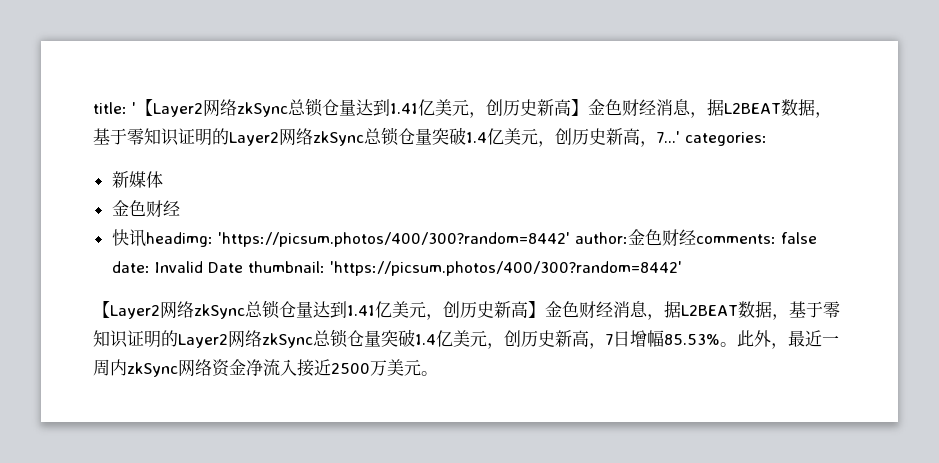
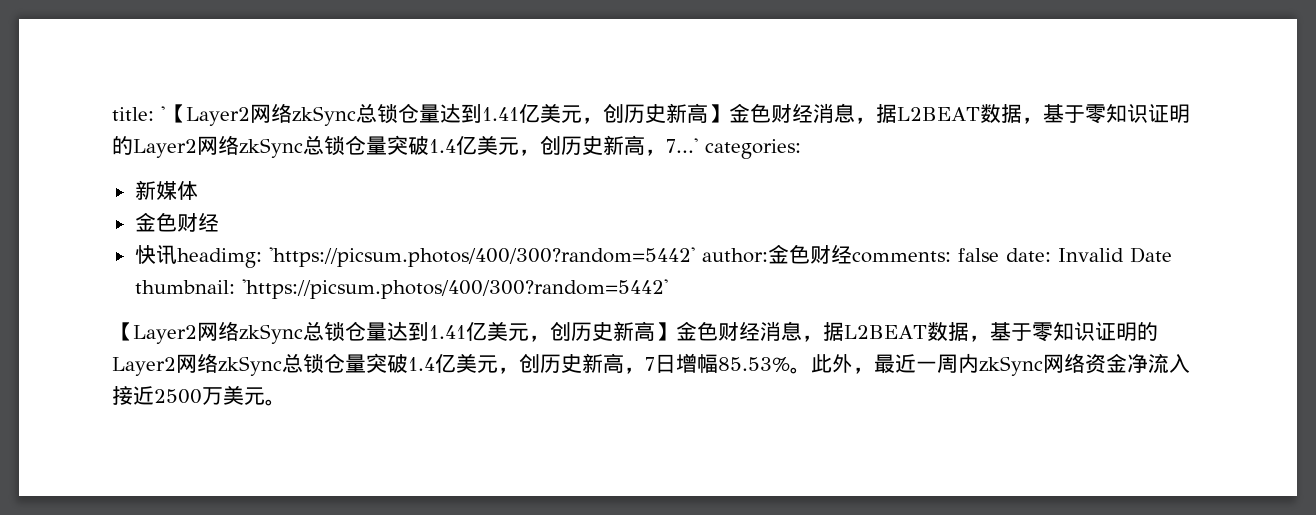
[217,232,570,247] 'https://picsum.photos/400/300?random=8442' -> [268,247,695,267] 'https://picsum.photos/400/300?random=5442'
[329,261,682,276] 'https://picsum.photos/400/300?random=8442' -> [241,279,668,299] 'https://picsum.photos/400/300?random=5442'

